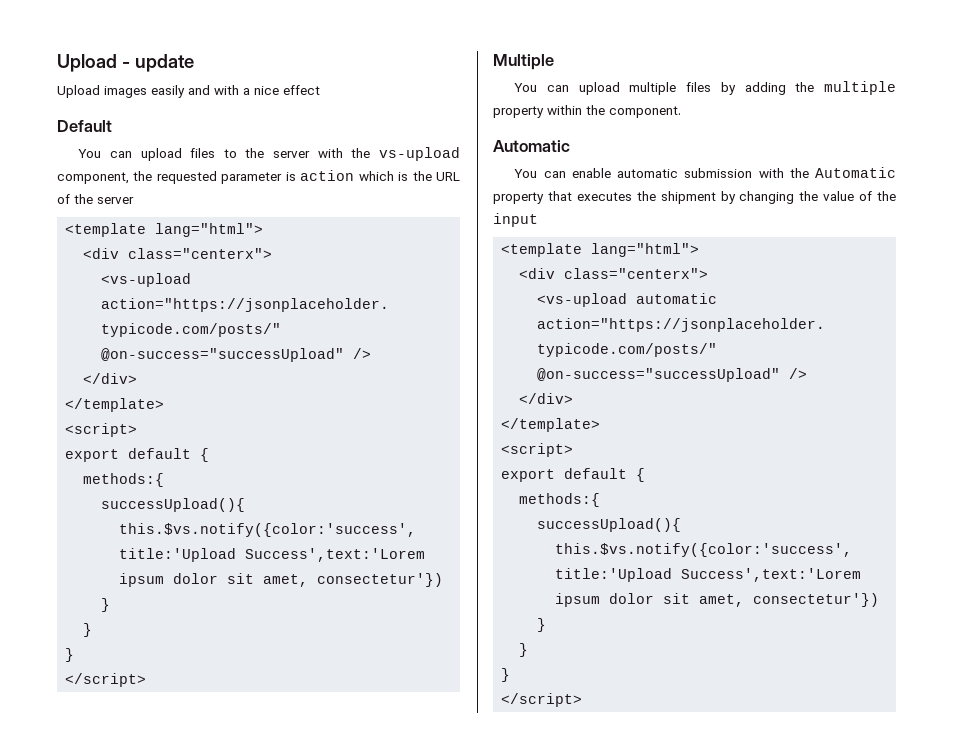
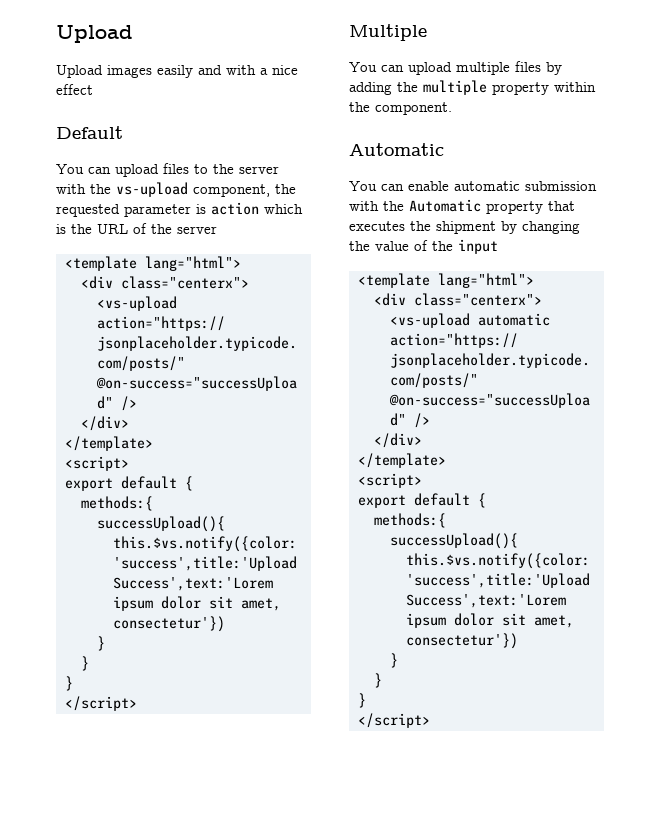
[57,54,194,72] Upload - update -> [56,25,133,43] Upload

